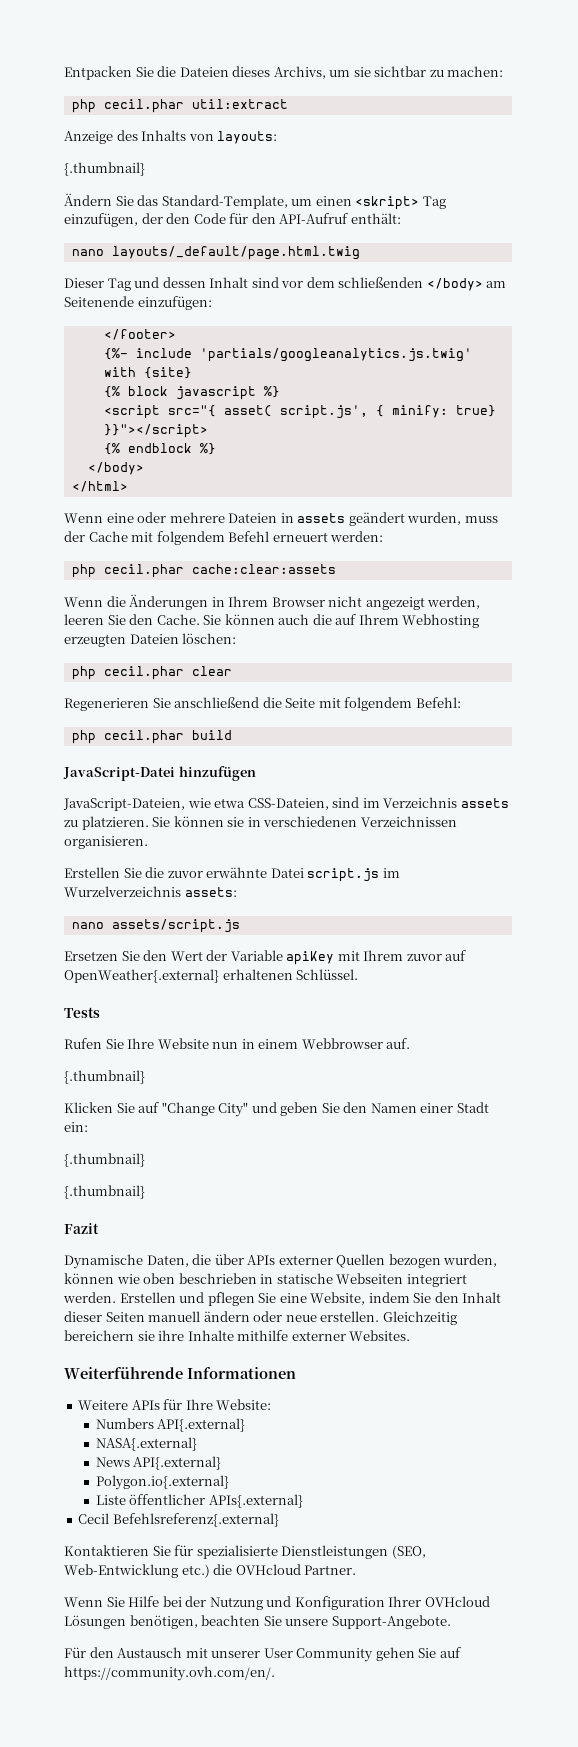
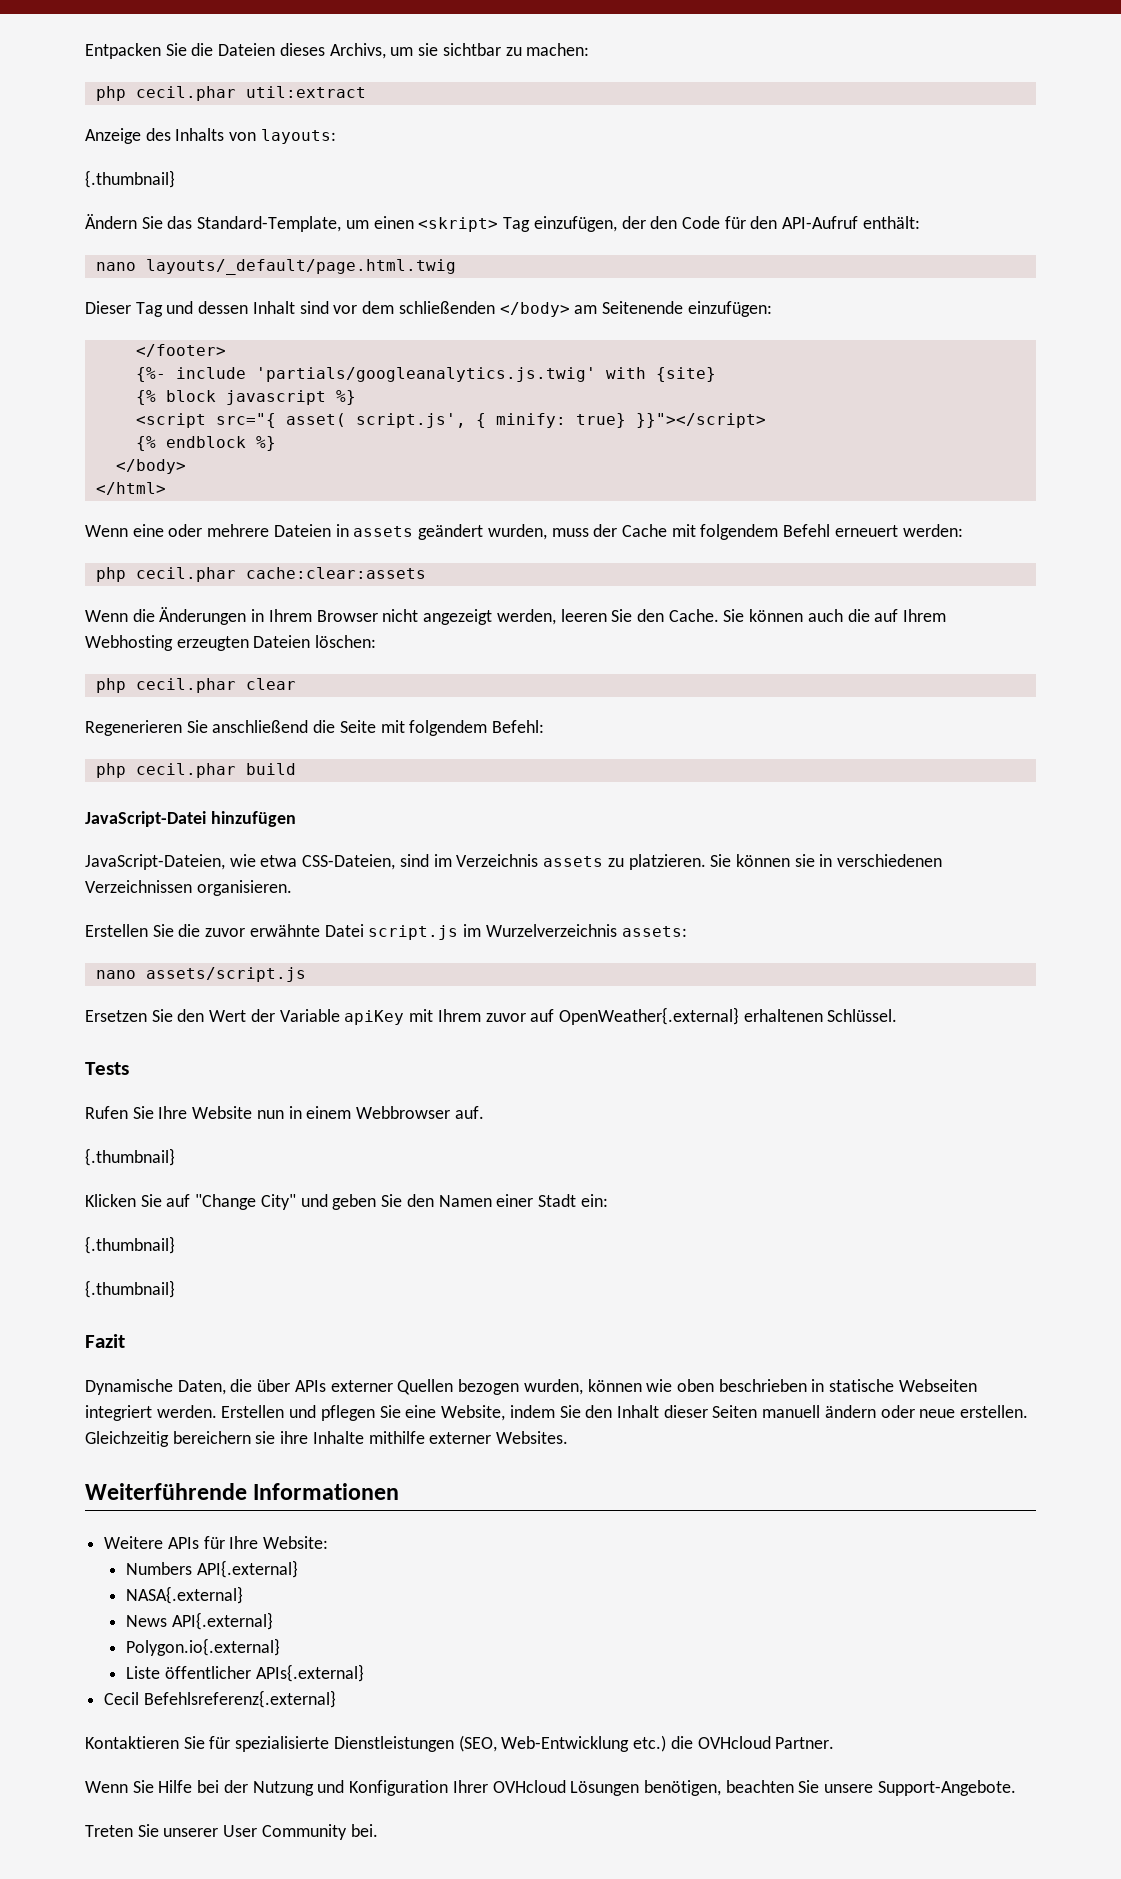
[64,1647,461,1662] [64,1666,275,1681] Für den Austausch mit unserer User Community gehen Sie auf https://community.ovh.com/en/. -> [85,1824,378,1840] Treten Sie unserer User Community bei.

